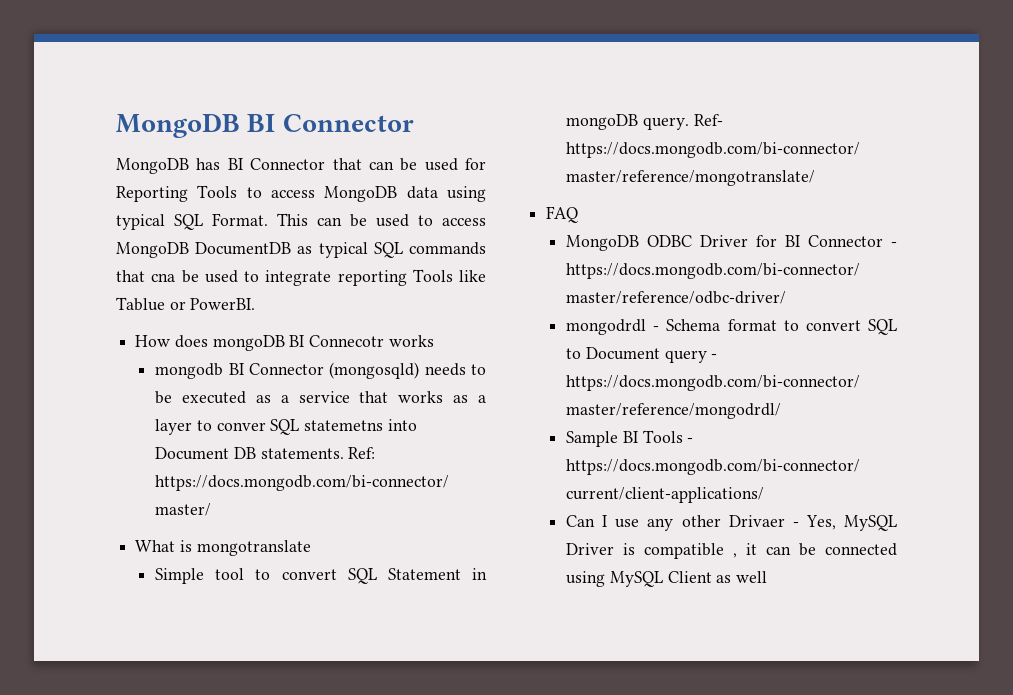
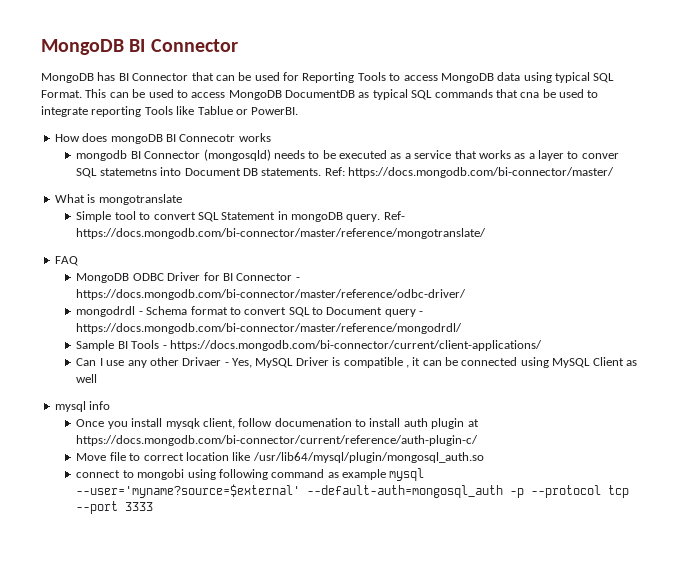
(768, 577) none -> [54,401,111,412] [76,418,479,429] [76,435,479,446] [76,452,484,463] [76,468,425,481] [76,484,630,498] [76,501,154,514] // mysql info // Once you install mysqk client, follow documenation to install auth plugin at https://docs.mongodb.com/bi-connector/current/reference/auth-plugin-c/ // Move file to correct location like /usr/lib64/mysql/plugin/mongosql_auth.so // connect to mongobi using following command as example mysql --user='myname?source=$external' --default-auth=mongosql_auth -p --protocol tcp --port 3333

